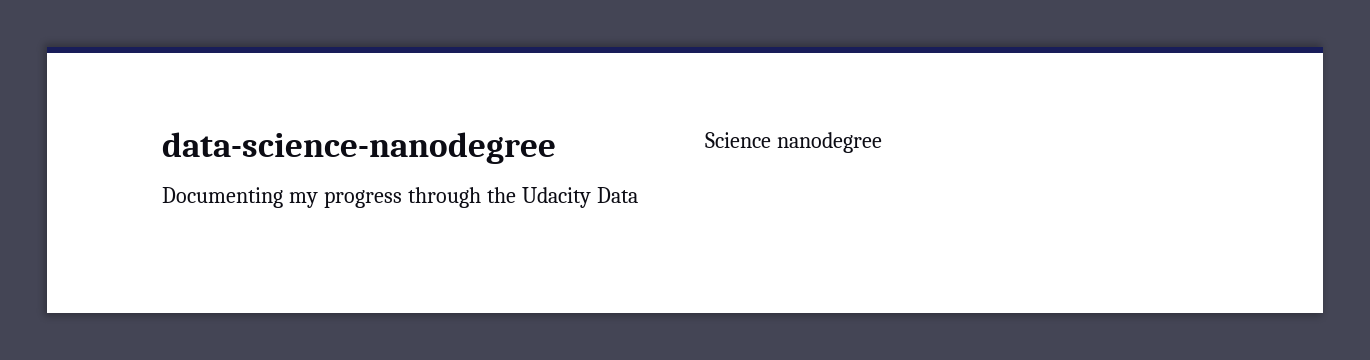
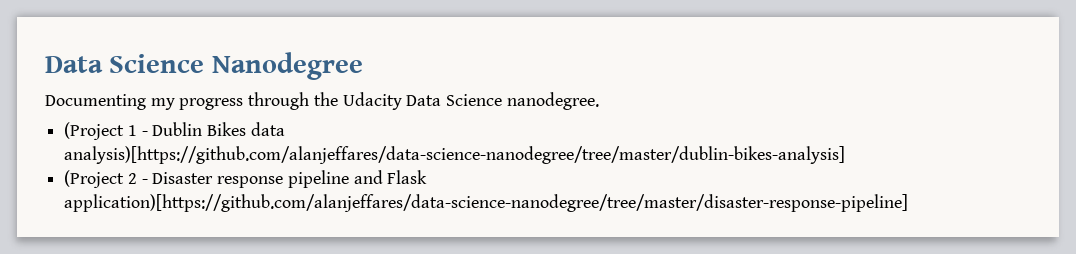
[162,132,556,164] data-science-nanodegree -> [45,52,363,80] Data Science Nanodegree
[776,132,882,153] nanodegree -> [506,92,599,110] [64,122,285,140] [64,146,846,164] [64,170,428,188] [64,194,909,212] nanodegree. // (Project 1 - Dublin Bikes data analysis)[https://github.com/alanjeffares/data-science-nanodegree/tree/master/dublin-bikes-analysis] // (Project 2 - Disaster response pipeline and Flask application)[https://github.com/alanjeffares/data-science-nanodegree/tree/master/disaster-response-pipeline]

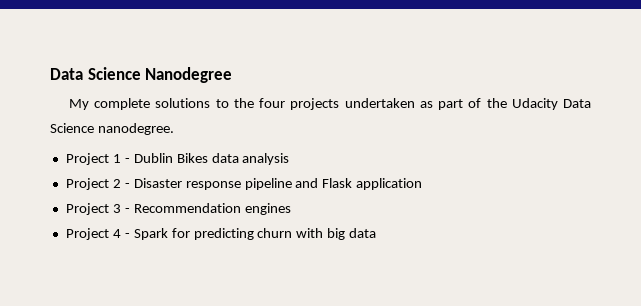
[45,92,310,110] Documenting my progress through -> [68,98,482,110] My complete solutions to the four projects undertaken as part of
[64,122,125,140] (Project -> [65,153,109,165] Project
[64,146,846,164] [64,170,125,188] analysis)[https://github.com/alanjeffares/data-science-nanodegree/tree/master/dublin-bikes-analysis] // (Project -> [242,153,290,165] [65,178,109,190] analysis // Project
[64,194,909,212] application)[https://github.com/alanjeffares/data-science-nanodegree/tree/master/disaster-response-pipeline] -> [356,178,423,190] [65,203,291,215] [65,228,377,240] application // Project 3 - Recommendation engines // Project 4 - Spark for predicting churn with big data

